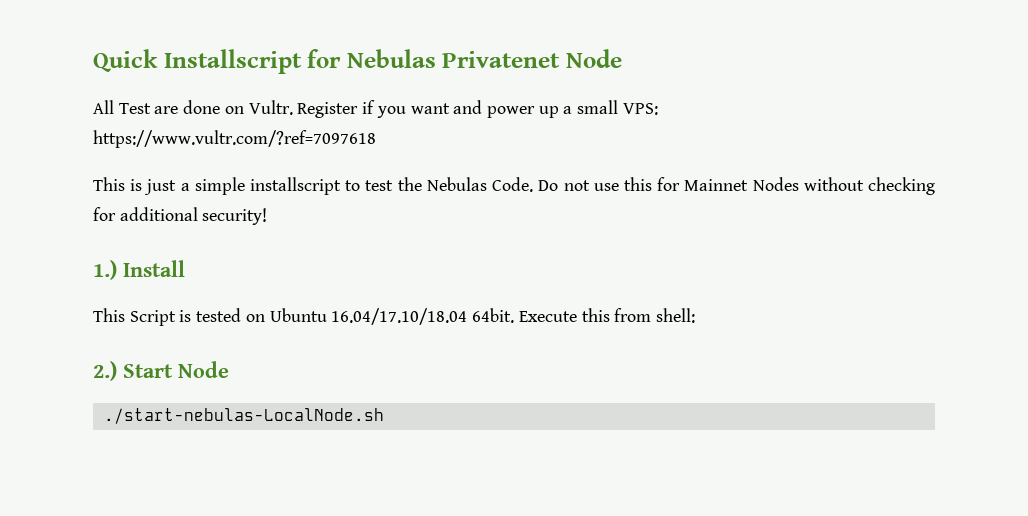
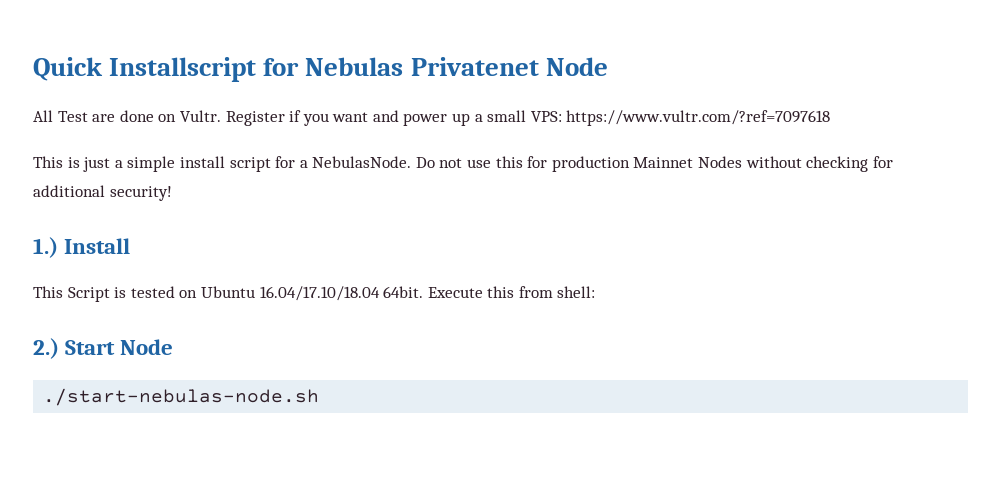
[250,177,534,195] installscript to test the Nebulas Code. -> [179,156,412,172] install script for a NebulasNode.
(681, 184) none -> [551,156,630,172] production
[103,408,384,424] ./start-nebulas-LocalNode.sh -> [43,388,320,406] ./start-nebulas-node.sh

